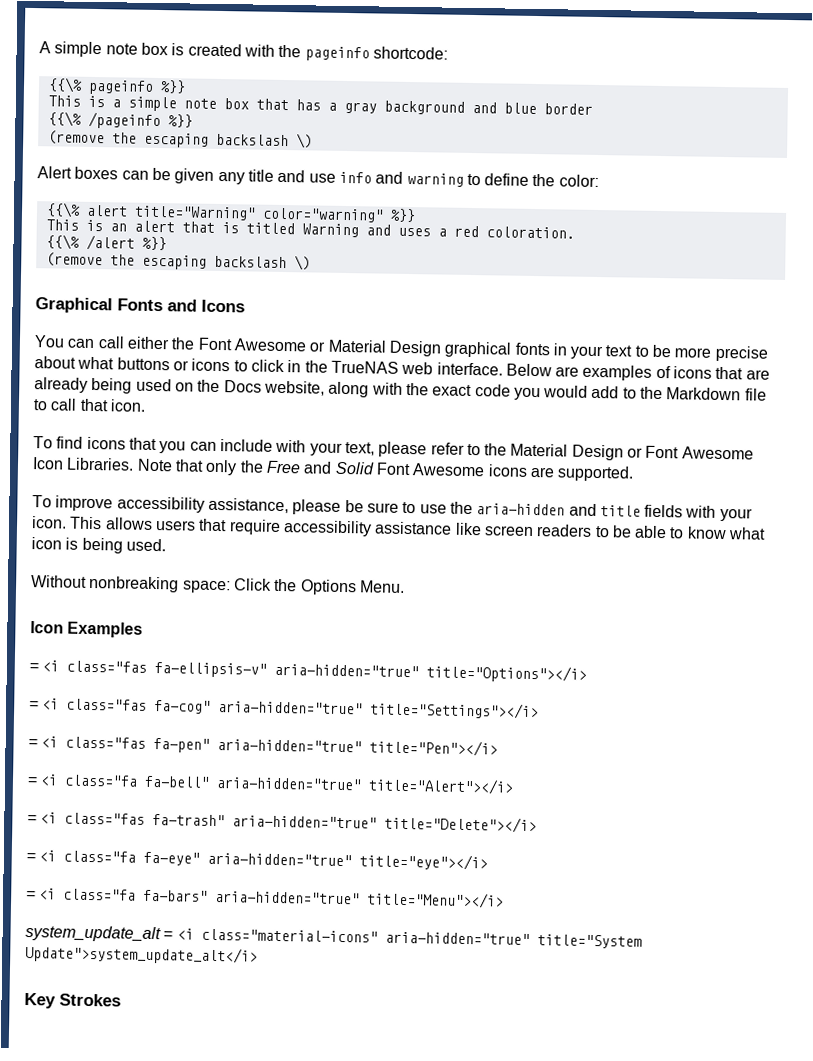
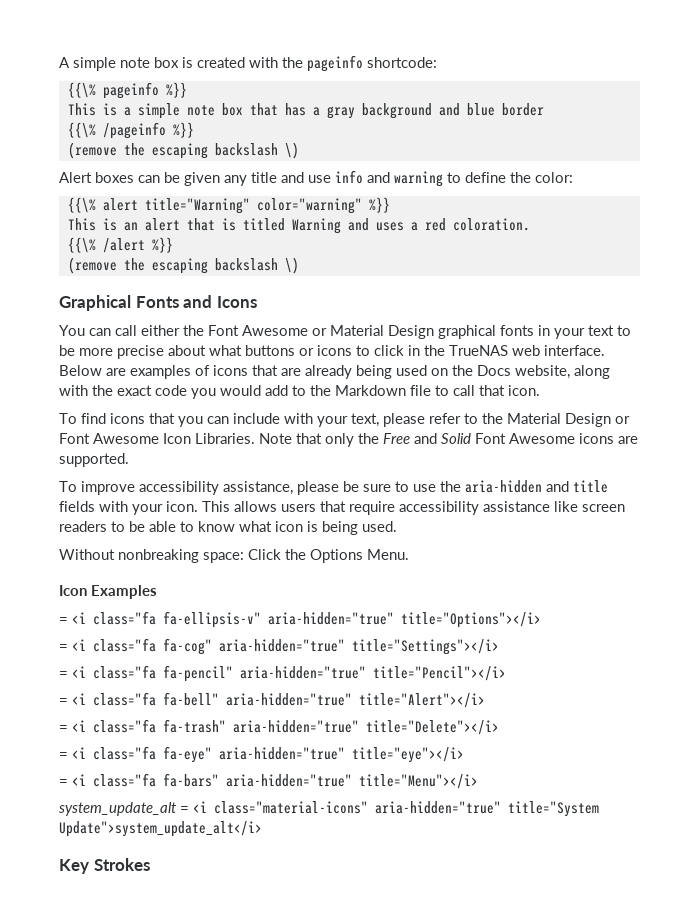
[66,660,148,673] class="fas -> [93,611,156,625] class="fa
[66,698,148,711] class="fas -> [93,638,156,652] class="fa
[65,736,499,757] class="fas fa-pen" aria-hidden="true" title="Pen"></i> -> [93,665,506,682] class="fa fa-pencil" aria-hidden="true" title="Pencil"></i>
[64,812,146,825] class="fas -> [93,719,156,733] class="fa

